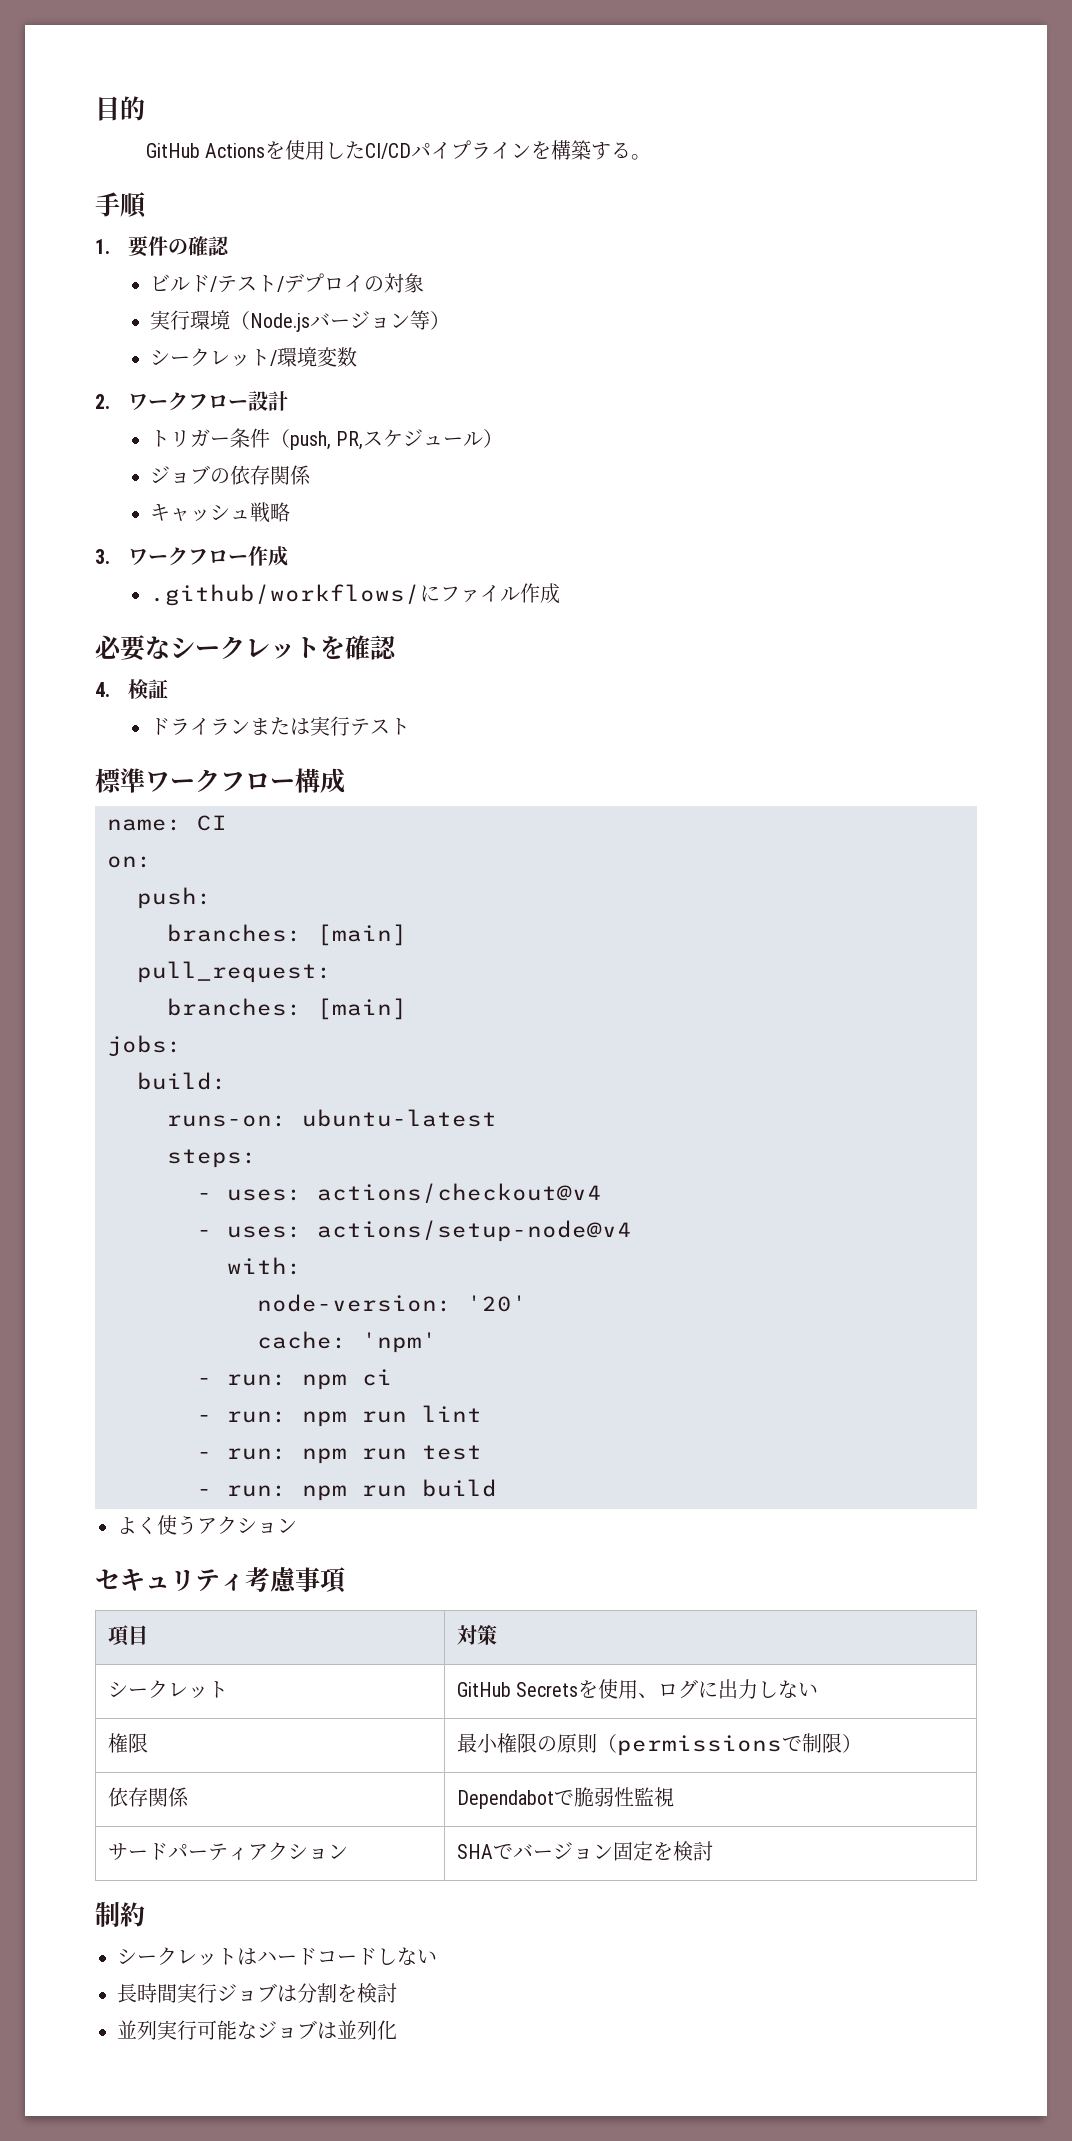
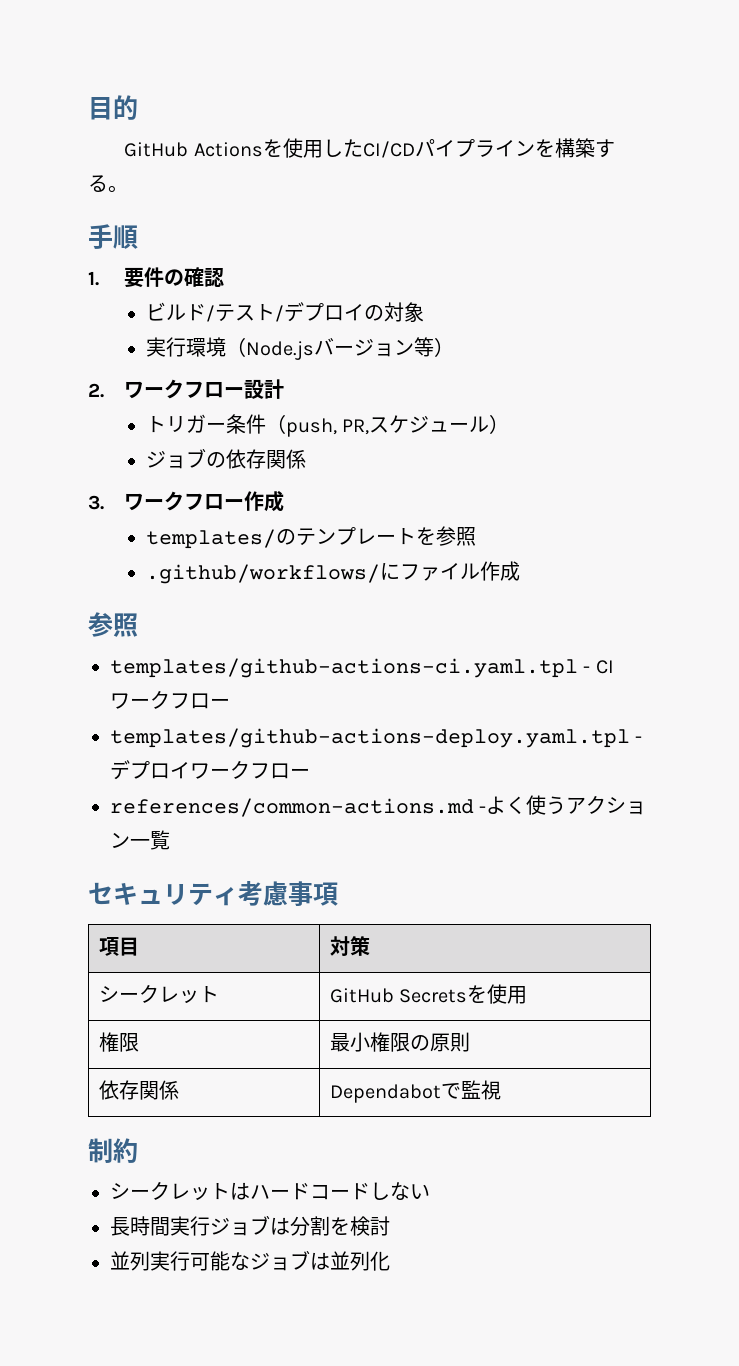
[149,347,357,367] // シークレット/環境変数 -> (455, 347) none
[149,502,290,523] // キャッシュ戦略 -> (307, 459) none
(288, 556) none -> [146,526,477,549] // templates/のテンプレートを参照
[95,635,397,661] [95,679,168,699] [149,716,410,736] [95,768,345,793] [107,815,227,831] [107,856,152,868] [137,887,212,909] [167,924,407,946] [137,961,332,983] [167,998,407,1020] [107,1035,182,1056] [137,1072,227,1090] [167,1109,497,1127] [167,1149,257,1168] [197,1183,602,1203] [197,1220,632,1242] [227,1257,302,1275] [257,1294,527,1312] [257,1331,437,1353] [197,1369,392,1390] [197,1405,482,1427] [197,1445,482,1464] [197,1479,497,1501] 必要なシークレットを確認 // 4.検証 // ドライランまたは実行テスト // 標準ワークフロー構成 // name: CI // on: // push: // branches: [main] // pull_request: // branches: [main] // jobs: // build: // runs-on: ubuntu-latest // steps: // - uses: actions/checkout@v4 // - uses: actions/setup-node@v4 // with: // node-version: '20' // cache: 'npm' // - run: npm ci // - run: npm run lint // - run: npm run test // - run: npm run build // -> [88,612,138,637] [110,658,614,678] [110,690,230,709] [110,728,643,748] [110,760,310,780] [110,798,487,817] 参照 // templates/github-actions-ci.yaml.tpl - CIワークフロー // templates/github-actions-deploy.yaml.tpl -デプロイワークフロー // references/common-actions.md -
(297, 1525) none -> [130,830,170,850] 一覧
[638,1679,819,1699] 、ログに出力しない -> (528, 995) none
[597,1733,863,1756] （permissionsで制限） -> (470, 1042) none
[574,1787,635,1807] 脆弱性 -> (461, 1091) none
[108,1842,349,1861] [457,1841,714,1861] // サードパーティアクション | SHAでバージョン固定を検討 -> (501, 1090) none

